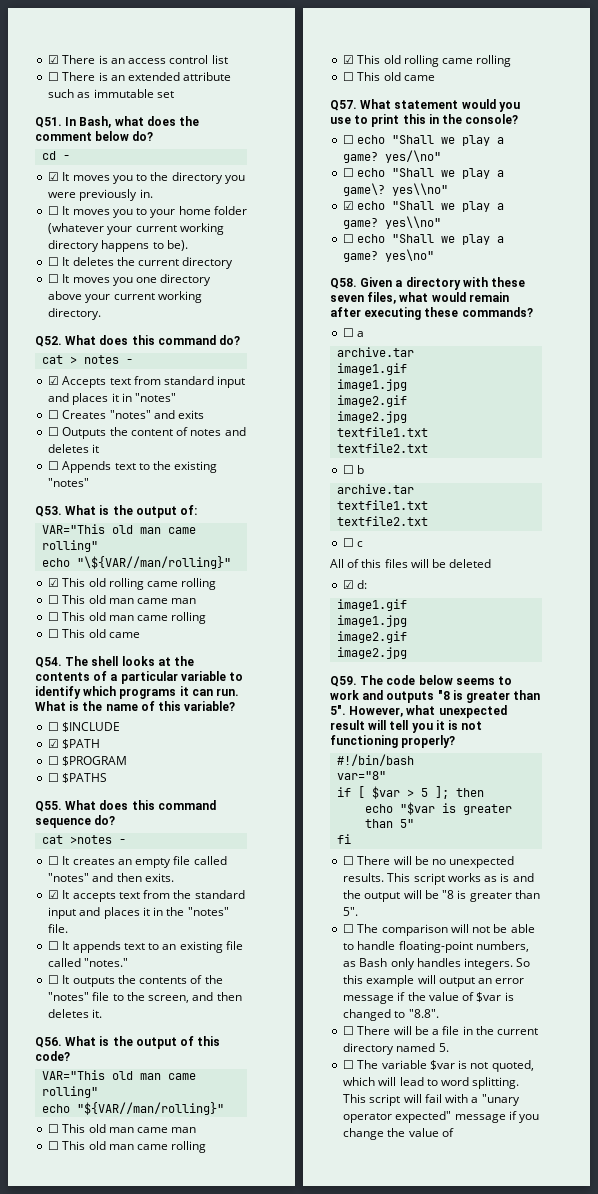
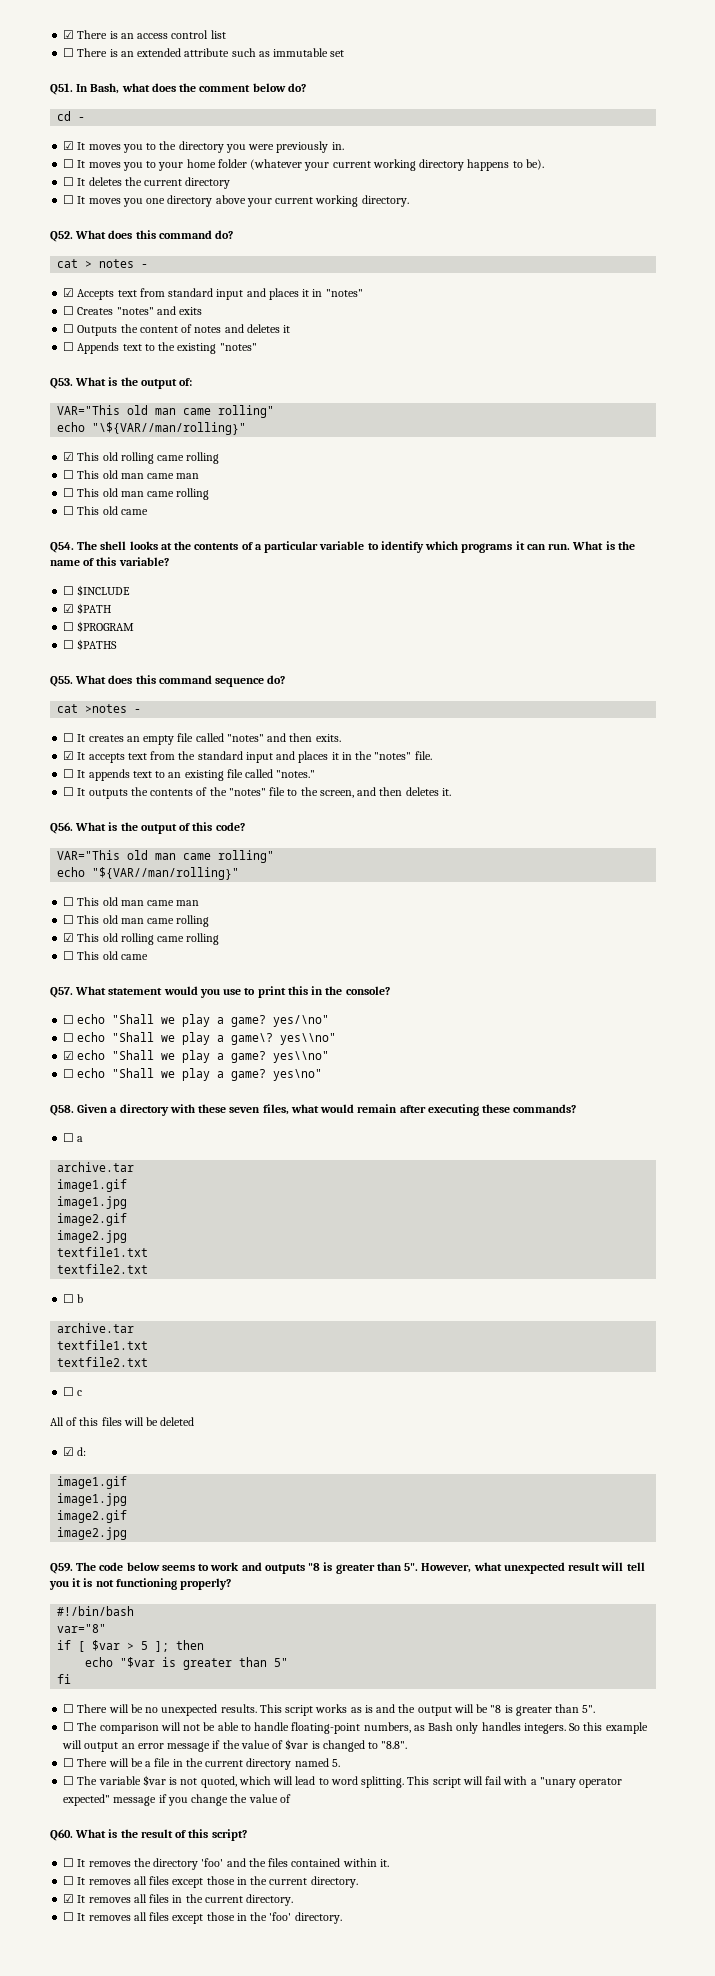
(454, 1132) none -> [50,1829,247,1841] [63,1858,389,1870] [63,1876,358,1888] [63,1894,294,1906] [63,1912,342,1924] // Q60. What is the result of this script? // ☐ It removes the directory 'foo' and the files contained within it. // ☐ It removes all files except those in the current directory. // ☑ It removes all files in the current directory. // ☐ It removes all files except those in the 'foo' directory.

